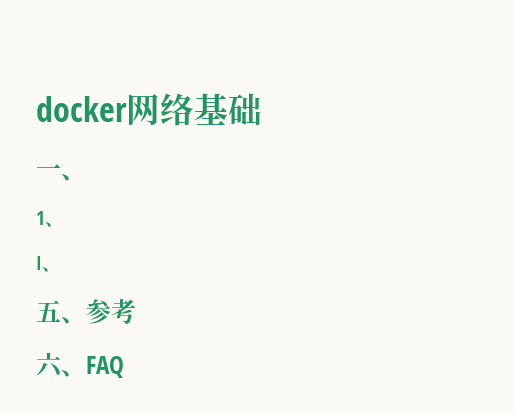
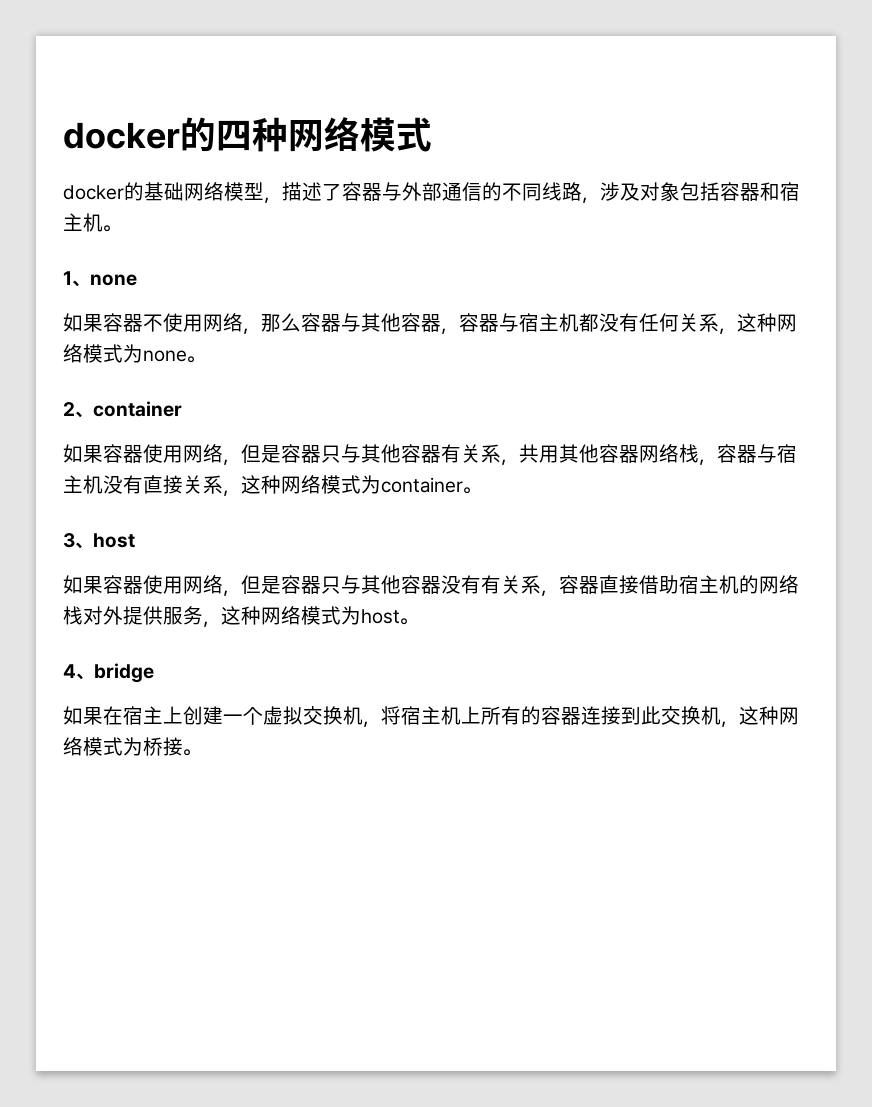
[36,93,262,126] [36,164,86,181] [36,211,64,227] [36,256,61,272] [36,299,136,324] [36,352,124,378] docker网络基础 // 一、 // 1、 // I、 // 五、参考 // 六、FAQ -> [63,117,432,152] [63,182,800,203] [63,213,121,232] [63,271,137,287] [63,313,797,334] [63,344,205,363] [63,401,182,418] [63,444,797,465] [63,475,481,496] [63,533,135,549] [63,575,799,596] [63,606,418,627] [63,663,154,683] [63,706,799,727] [63,737,201,756] docker的四种网络模式 // docker的基础网络模型，描述了容器与外部通信的不同线路，涉及对象包括容器和宿主机。 // 1、none // 如果容器不使用网络，那么容器与其他容器，容器与宿主机都没有任何关系，这种网络模式为none。 // 2、container // 如果容器使用网络，但是容器只与其他容器有关系，共用其他容器网络栈，容器与宿主机没有直接关系，这种网络模式为container。 // 3、host // 如果容器使用网络，但是容器只与其他容器没有有关系，容器直接借助宿主机的网络栈对外提供服务，这种网络模式为host。 // 4、bridge // 如果在宿主上创建一个虚拟交换机，将宿主机上所有的容器连接到此交换机，这种网络模式为桥接。

